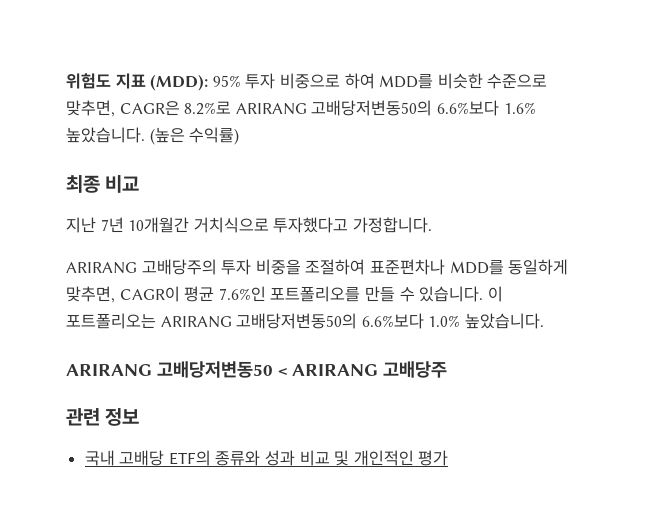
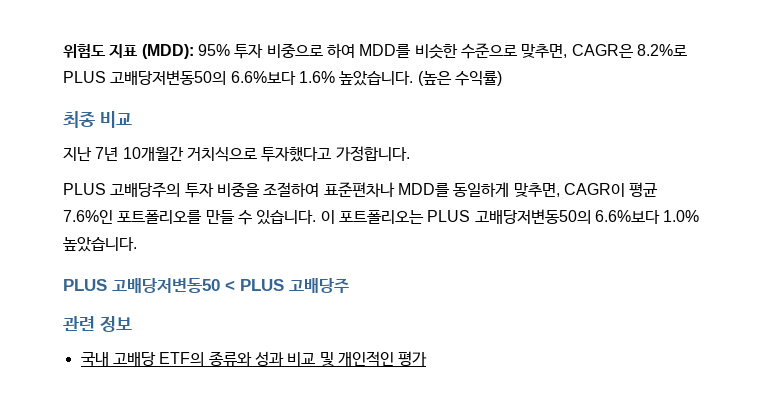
[235,103,307,115] ARIRANG -> [63,71,106,83] PLUS
[66,262,137,274] ARIRANG -> [63,183,106,195] PLUS
[160,316,232,328] ARIRANG -> [427,210,471,222] PLUS
[66,364,152,376] ARIRANG -> [63,279,107,291] PLUS
[292,364,378,376] ARIRANG -> [240,279,284,291] PLUS

